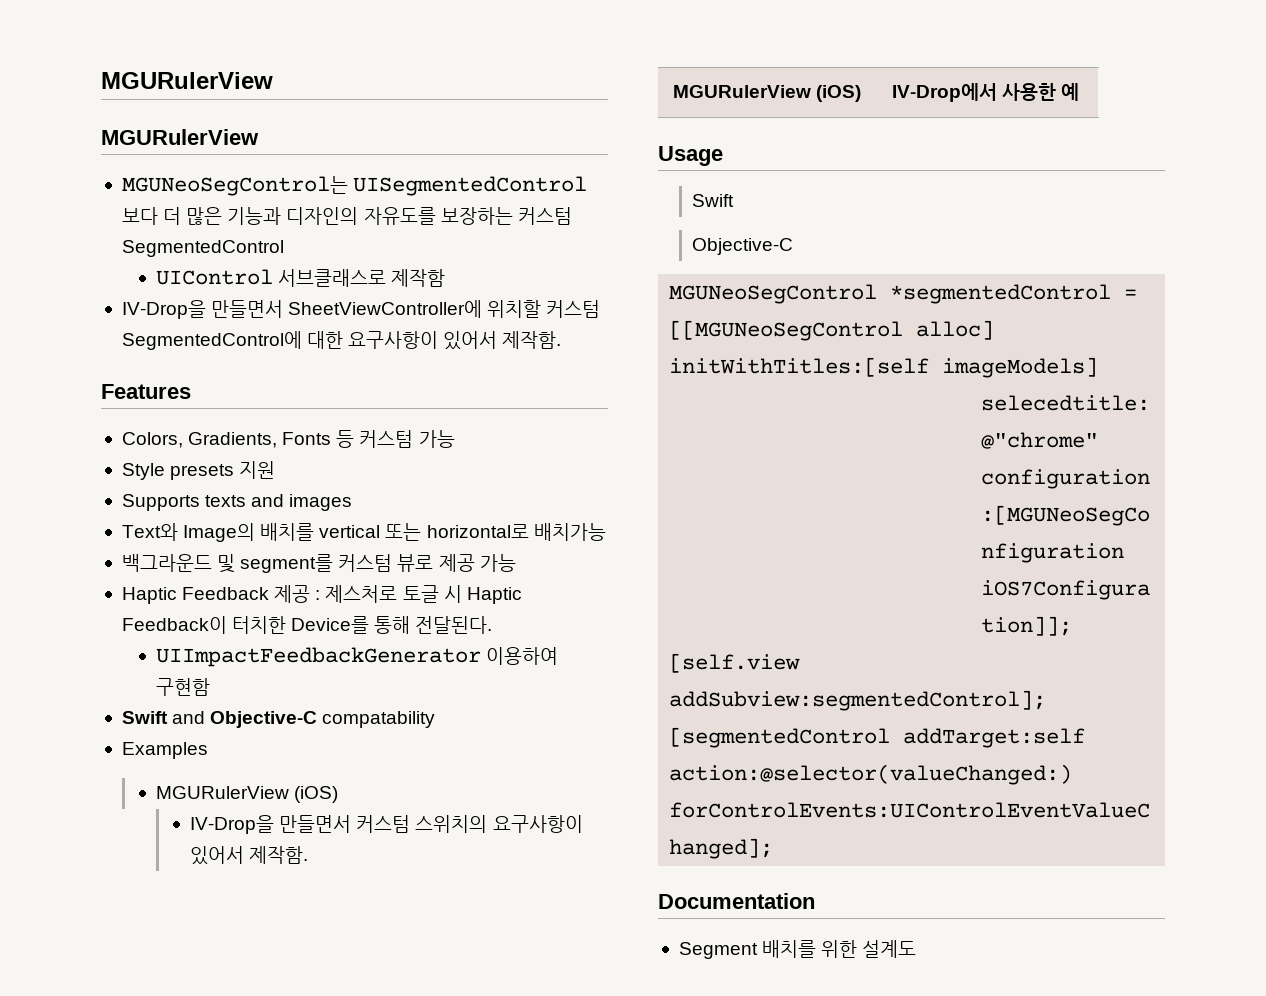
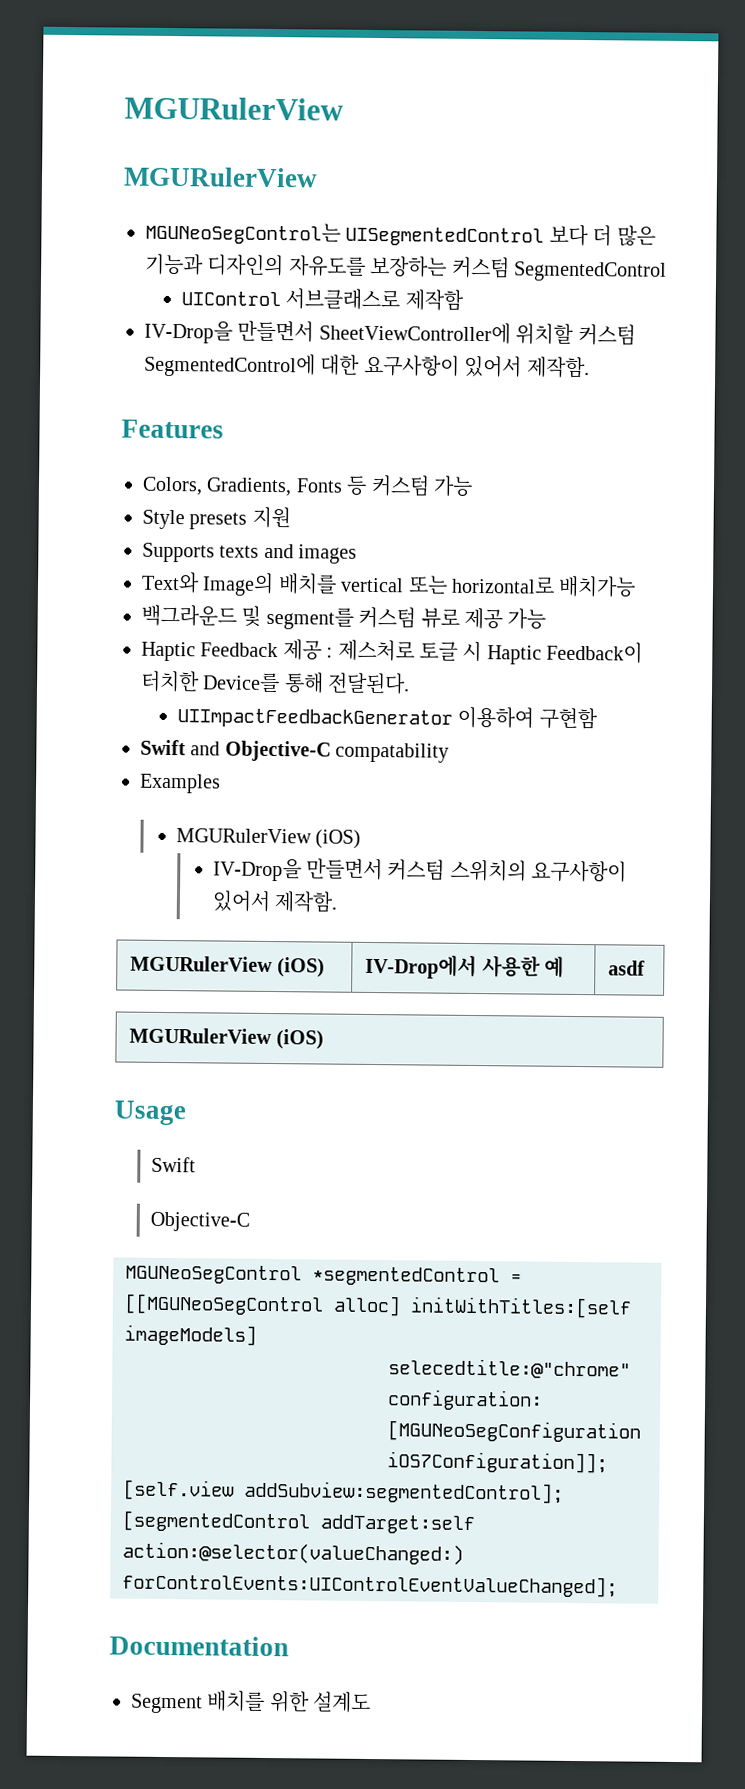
(1079, 92) none -> [608,960,646,976] [129,1027,324,1050] | asdf // MGURulerView (iOS)

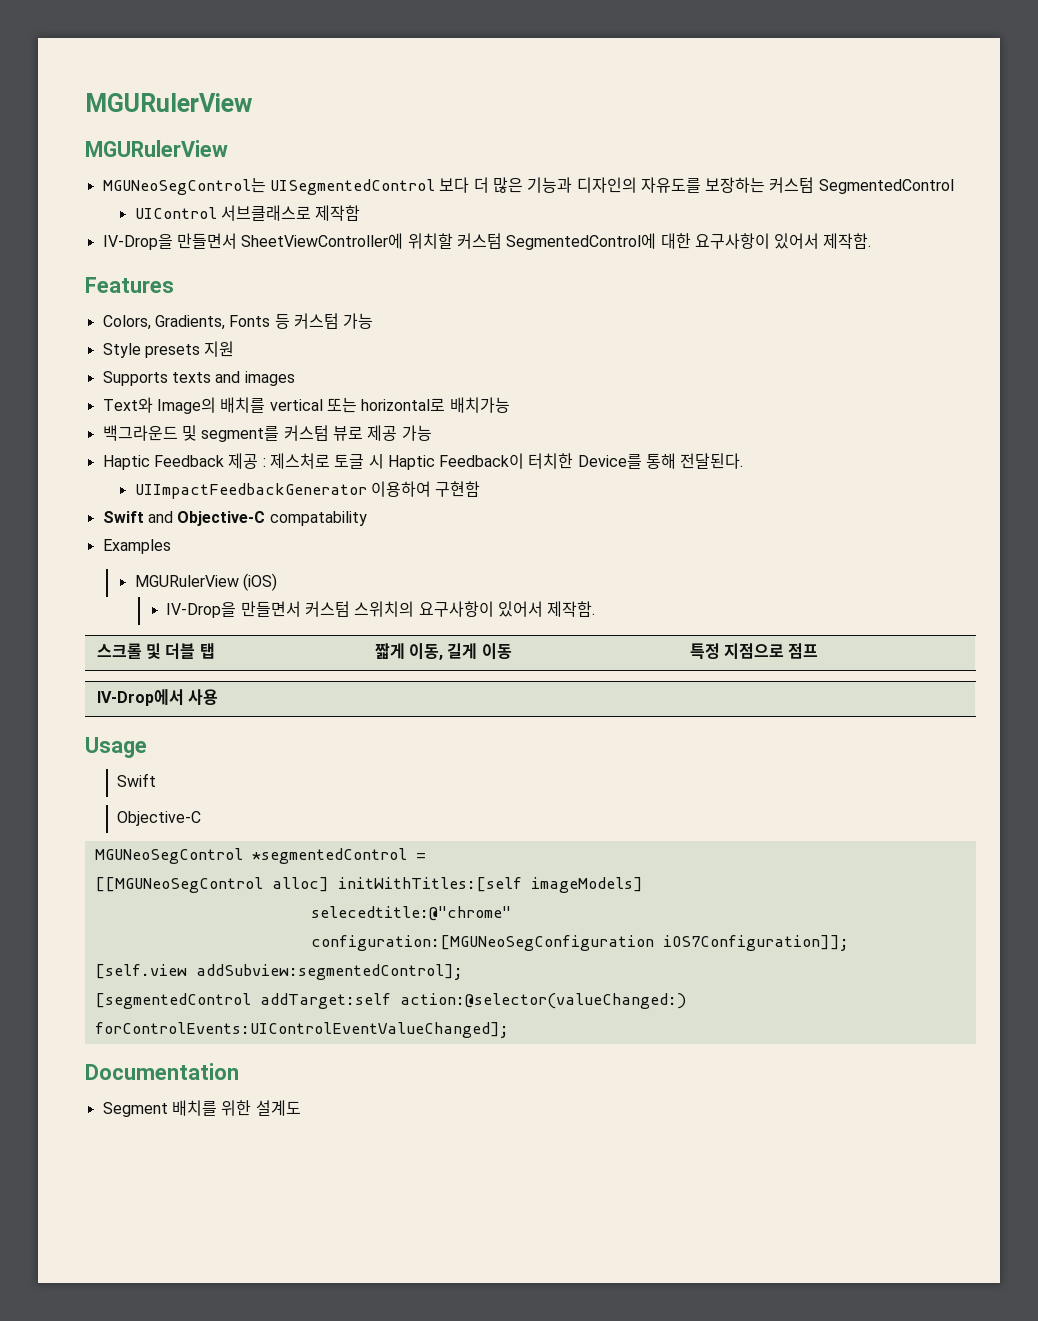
[130,955,325,978] [365,953,565,980] [608,960,646,976] [129,1027,324,1050] MGURulerView (iOS) | IV-Drop에서 사용한 예 | asdf // MGURulerView (iOS) -> [96,643,215,659] [374,643,512,660] [689,643,819,659] [96,689,219,706] 스크롤 및 더블 탭 | 짧게 이동, 길게 이동 | 특정 지점으로 점프 // IV-Drop에서 사용

